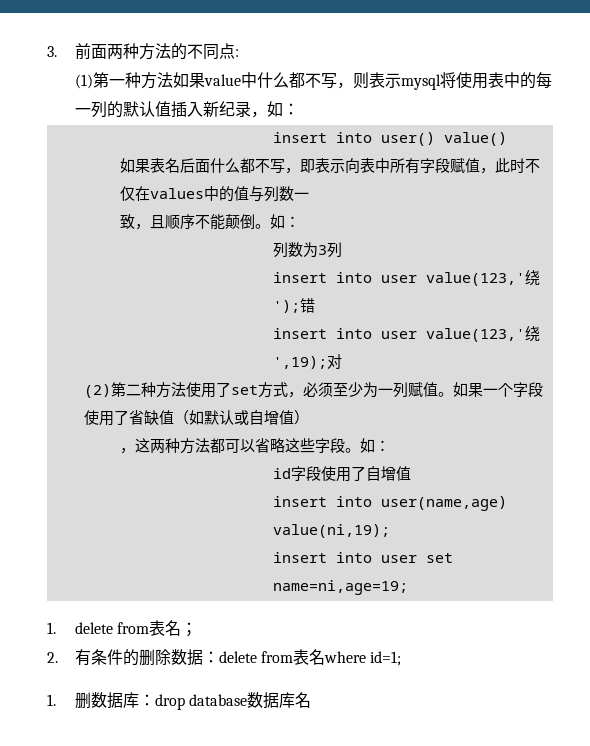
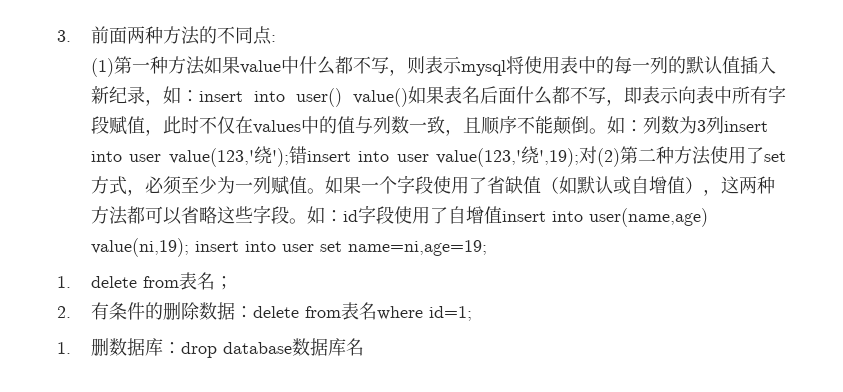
(299, 109) // -> (200, 96) none
(507, 139) // -> (408, 97) none
(309, 195) // -> (428, 127) none
(300, 221) // -> (644, 126) none
(342, 250) // -> (725, 125) none
(315, 305) // -> (307, 155) none
(342, 361) // -> (597, 155) none
(309, 417) // -> (704, 185) none
(390, 445) // -> (344, 216) none
(411, 473) // -> (503, 215) none
(390, 531) // -> (190, 247) none

